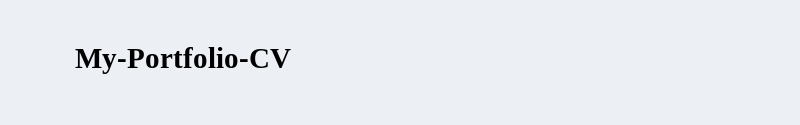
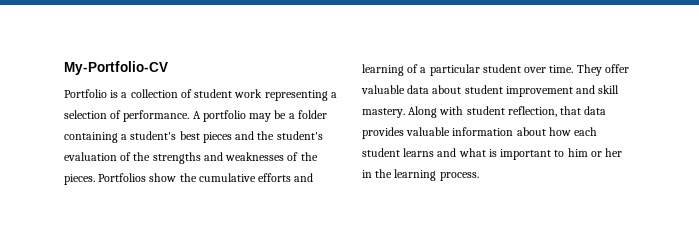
(291, 60) none -> [64,89,337,101] [64,110,327,122] [64,131,323,143] [64,152,318,164] [64,173,314,185] [362,64,629,76] [361,85,620,97] [362,106,607,118] [362,127,598,139] [362,148,623,160] [362,169,479,181] // Portfolio is a collection of student work representing a selection of performance. A portfolio may be a folder containing a student's best pieces and the student's evaluation of the strengths and weaknesses of the pieces. Portfolios show the cumulative efforts and learning of a particular student over time. They offer valuable data about student improvement and skill mastery. Along with student reflection, that data provides valuable information about how each student learns and what is important to him or her in the learning process.

